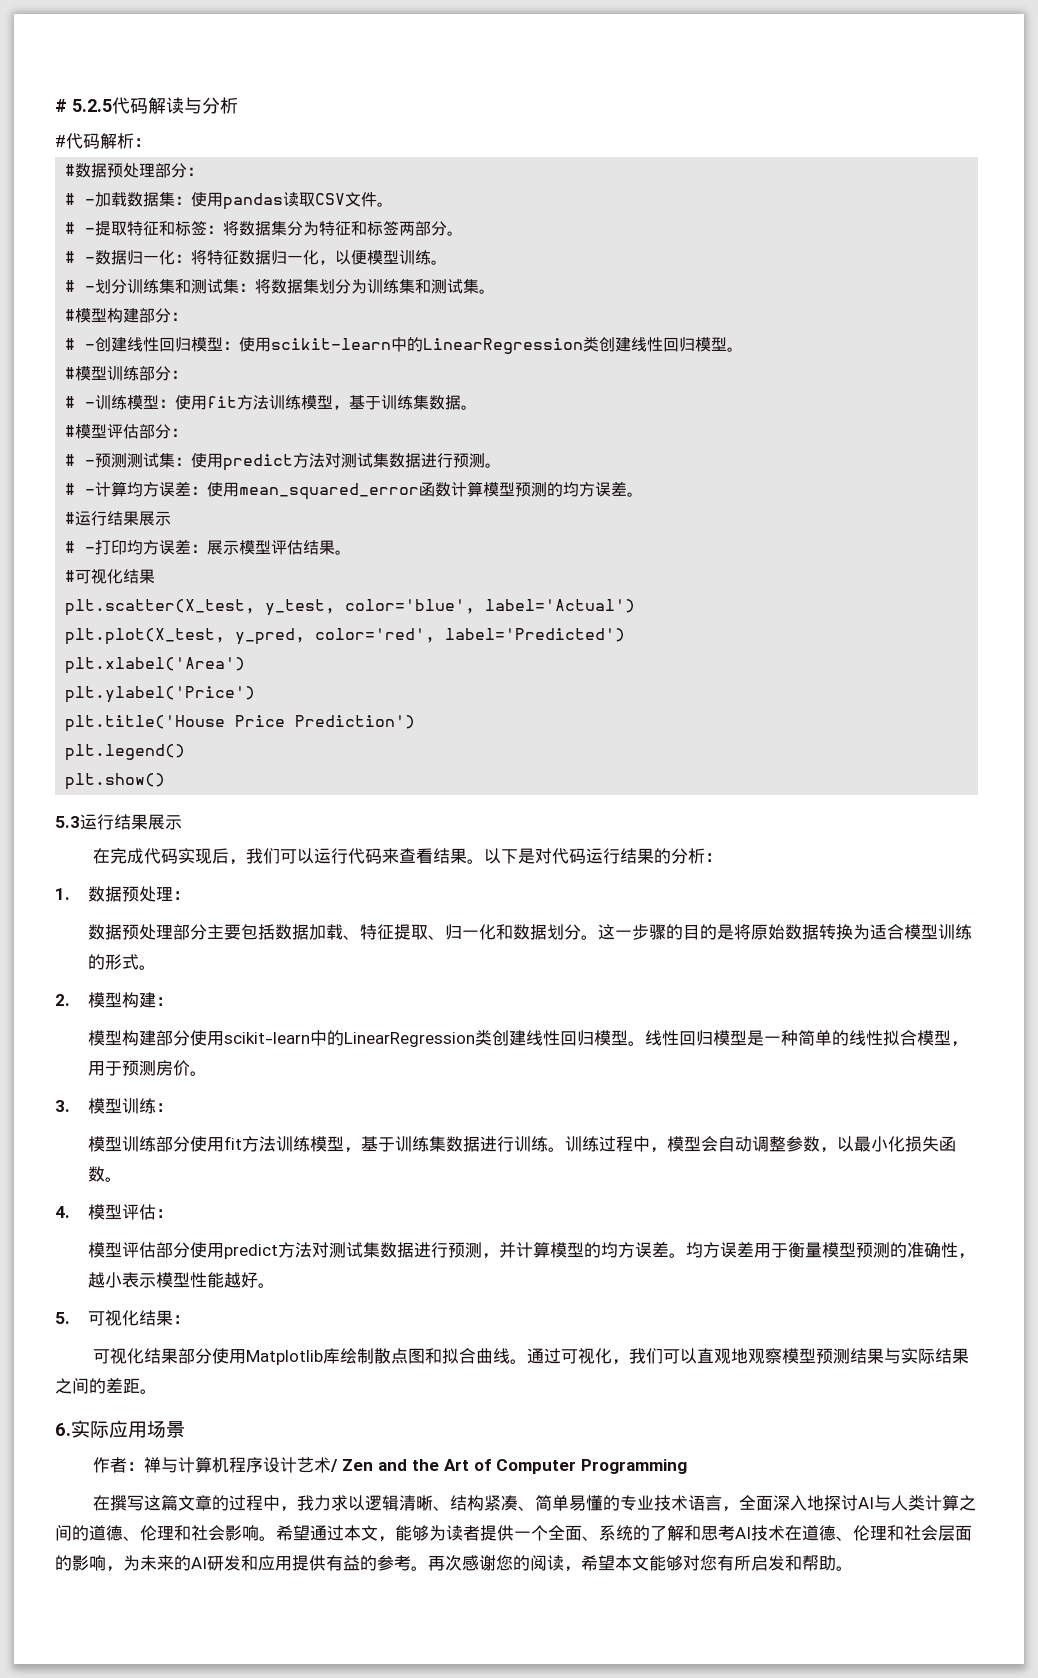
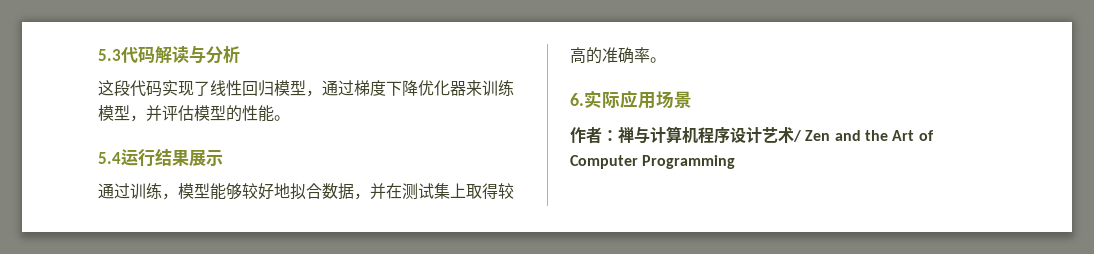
[55,99,112,112] # 5.2.5 -> [98,49,121,61] 5.3
[55,133,151,149] [65,163,204,178] [65,192,394,210] [65,220,464,236] [65,249,448,265] [65,278,496,294] [65,308,188,323] [65,336,744,354] [65,366,188,381] [65,395,478,410] [65,424,188,439] [65,453,502,471] [65,481,644,500] [65,511,172,526] [65,539,352,555] [65,568,156,584] [65,599,636,616] [65,628,626,645] [65,657,246,674] [65,686,256,703] [65,715,416,732] [65,744,186,761] [65,773,166,790] [55,814,182,830] [92,848,722,865] [55,886,191,902] [88,924,973,940] [88,954,157,970] [55,992,174,1008] [88,1030,969,1047] [88,1060,208,1076] [55,1098,174,1114] [88,1136,957,1153] [88,1166,123,1182] [55,1204,174,1220] [88,1242,976,1259] [88,1272,276,1288] [55,1310,191,1326] [92,1348,969,1365] [55,1378,140,1394] #代码解析： // #数据预处理部分： // # -加载数据集：使用pandas读取CSV文件。 // # -提取特征和标签：将数据集分为特征和标签两部分。 // # -数据归一化：将特征数据归一化，以便模型训练。 // # -划分训练集和测试集：将数据集划分为训练集和测试集。 // #模型构建部分： // # -创建线性回归模型：使用scikit-learn中的LinearRegression类创建线性回归模型。 // #模型训练部分： // # -训练模型：使用fit方法训练模型，基于训练集数据。 // #模型评估部分： // # -预测测试集：使用predict方法对测试集数据进行预测。 // # -计算均方误差：使用mean_squared_error函数计算模型预测的均方误差。 // #运行结果展示 // # -打印均方误差：展示模型评估结果。 // #可视化结果 // plt.scatter(X_test, y_test, color='blue', label='Actual') // plt.plot(X_test, y_pred, color='red', label='Predicted') // plt.xlabel('Area') // plt.ylabel('Price') // plt.title('House Price Prediction') // plt.legend() // plt.show() // 5.3运行结果展示 // 在完成代码实现后，我们可以运行代码来查看结果。以下是对代码运行结果的分析： // 1.数据预处理： // 数据预处理部分主要包括数据加载、特征提取、归一化和数据划分。这一步骤的目的是将原始数据转换为适合模型训练的形式。 // 2.模型构建： // 模型构建部分使用scikit-learn中的LinearRegression类创建线性回归模型。线性回归模型是一种简单的线性拟合模型，用于预测房价。 // 3.模型训练： // 模型训练部分使用fit方法训练模型，基于训练集数据进行训练。训练过程中，模型会自动调整参数，以最小化损失函数。 // 4.模型评估： // 模型评估部分使用predict方法对测试集数据进行预测，并计算模型的均方误差。均方误差用于衡量模型预测的准确性，越小表示模型性能越好。 // 5.可视化结果： // 可视化结果部分使用Matplotlib库绘制散点图和拟合曲线。通过可视化，我们可以直观地观察模型预测结果与实际结果之间的差距 -> [98,80,514,97] [98,105,290,122] [98,148,223,167] [98,183,514,200] [570,47,650,64] 这段代码实现了线性回归模型，通过梯度下降优化器来训练模型，并评估模型的性能。 // 5.4运行结果展示 // 通过训练，模型能够较好地拟合数据，并在测试集上取得较高的准确率
[92,1495,976,1512] [55,1525,972,1542] [55,1555,853,1572] // 在撰写这篇文章的过程中，我力求以逻辑清晰、结构紧凑、简单易懂的专业技术语言，全面深入地探讨AI与人类计算之间的道德、伦理和社会影响。希望通过本文，能够为读者提供一个全面、系统的了解和思考AI技术在道德、伦理和社会层面的影响，为未来的AI研发和应用提供有益的参考。再次感谢您的阅读，希望本文能够对您有所启发和帮助。 -> (736, 162) none

